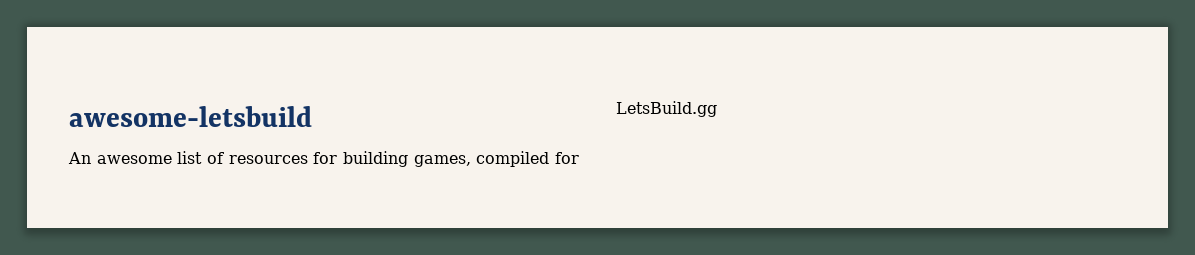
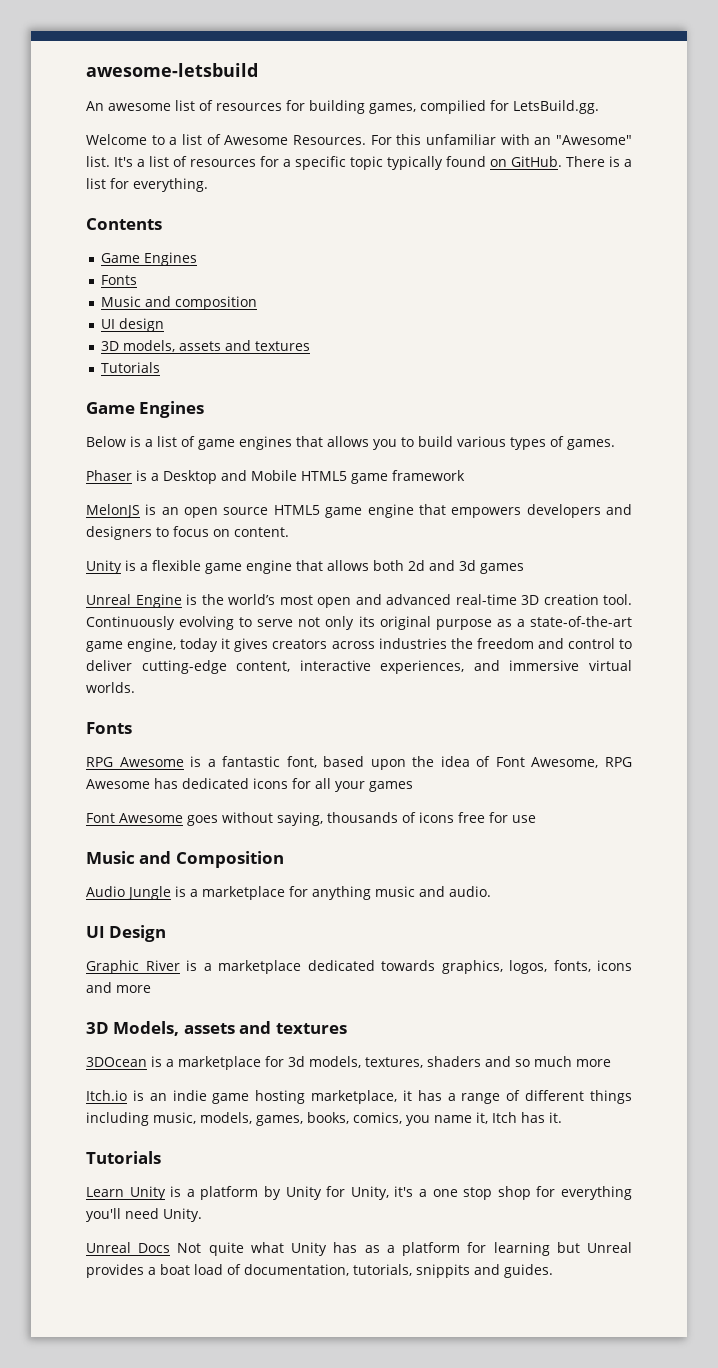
[476,151,579,167] [616,101,717,117] compiled for LetsBuild.gg -> [420,100,599,114] [86,134,633,145] [86,156,632,170] [86,178,208,192] [86,218,162,230] [101,252,198,266] [101,275,138,285] [101,296,258,310] [101,318,165,332] [101,340,311,352] [101,362,161,373] [86,401,205,418] [86,436,615,450] [86,470,465,484] [86,504,633,518] [86,526,289,540] [86,560,524,574] [86,594,632,608] [86,616,632,630] [86,638,632,652] [86,660,632,674] [86,682,135,693] [86,722,132,734] [86,756,633,770] [86,778,413,792] [86,812,536,826] [86,851,284,868] [86,886,491,900] [86,925,167,942] [86,960,632,974] [86,982,151,993] [86,1021,347,1036] [86,1056,611,1070] [86,1090,633,1104] [86,1112,562,1126] [86,1151,161,1164] [86,1186,633,1200] [86,1208,202,1222] [86,1242,632,1256] [86,1264,553,1278] compilied for LetsBuild.gg. // Welcome to a list of Awesome Resources. For this unfamiliar with an "Awesome" list. It's a list of resources for a specific topic typically found on GitHub. There is a list for everything. // Contents // Game Engines // Fonts // Music and composition // UI design // 3D models, assets and textures // Tutorials // Game Engines // Below is a list of game engines that allows you to build various types of games. // Phaser is a Desktop and Mobile HTML5 game framework // MelonJS is an open source HTML5 game engine that empowers developers and designers to focus on content. // Unity is a flexible game engine that allows both 2d and 3d games // Unreal Engine is the world’s most open and advanced real-time 3D creation tool. Continuously evolving to serve not only its original purpose as a state-of-the-art game engine, today it gives creators across industries the freedom and control to deliver cutting-edge content, interactive experiences, and immersive virtual worlds. // Fonts // RPG Awesome is a fantastic font, based upon the idea of Font Awesome, RPG Awesome has dedicated icons for all your games // Font Awesome goes without saying, thousands of icons free for use // Music and Composition // Audio Jungle is a marketplace for anything music and audio. // UI Design // Graphic River is a marketplace dedicated towards graphics, logos, fonts, icons and more // 3D Models, assets and textures // 3DOcean is a marketplace for 3d models, textures, shaders and so much more // Itch.io is an indie game hosting marketplace, it has a range of different things including music, models, games, books, comics, you name it, Itch has it. // Tutorials // Learn Unity is a platform by Unity for Unity, it's a one stop shop for everything you'll need Unity. // Unreal Docs Not quite what Unity has as a platform for learning but Unreal provides a boat load of documentation, tutorials, snippits and guides.

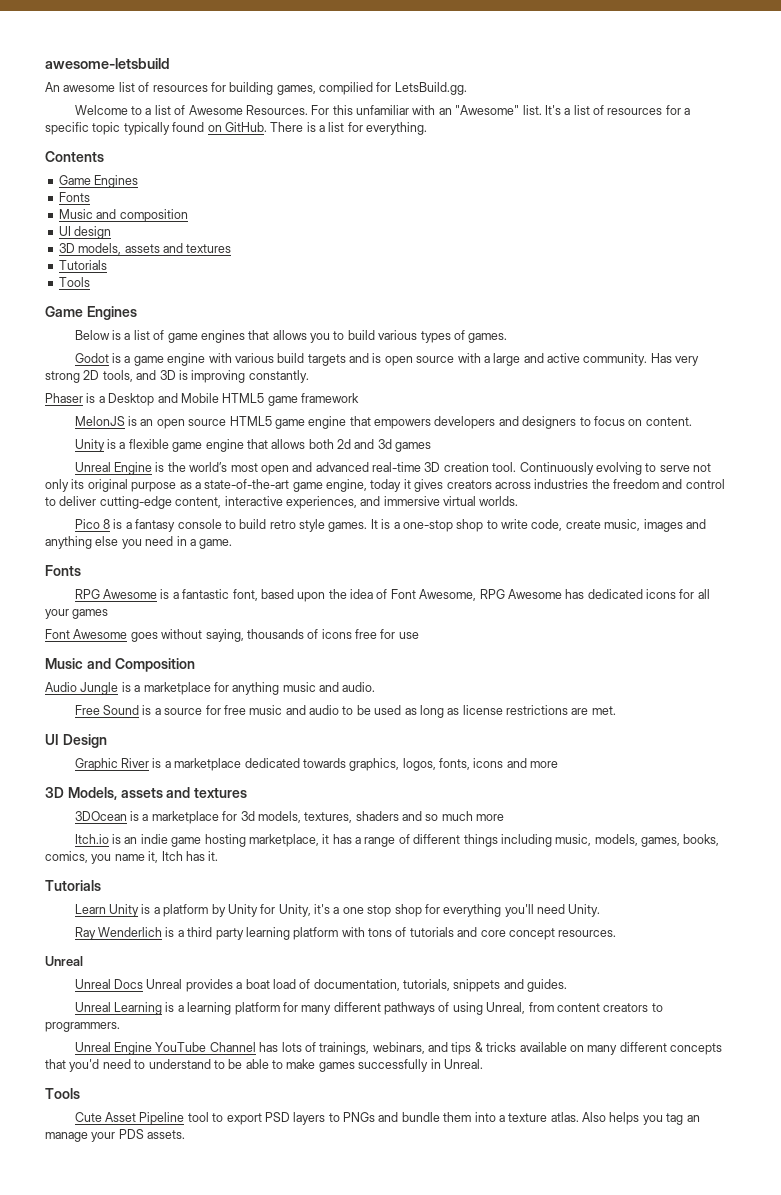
(161, 367) none -> [58,277,90,287] // Tools
(615, 444) none -> [74,353,700,366] [45,370,309,383] // Godot is a game engine with various build targets and is open source with a large and active community. Has very strong 2D tools, and 3D is improving constantly.
(135, 687) none -> [74,519,706,532] [45,536,233,549] // Pico 8 is a fantasy console to build retro style games. It is a one-stop shop to write code, create music, images and anything else you need in a game.
(491, 891) none -> [74,705,616,718] // Free Sound is a source for free music and audio to be used as long as license restrictions are met.
[86,1242,580,1256] Unreal Docs Not quite what Unity has as a platform for learning but -> [74,927,617,940] [45,956,83,966] [74,979,144,989] Ray Wenderlich is a third party learning platform with tons of tutorials and core concept resources. // Unreal // Unreal Docs
[416,1264,470,1278] snippits -> [453,979,501,992] snippets
(553, 1271) none -> [74,1002,663,1015] [45,1022,120,1032] [74,1042,723,1055] [45,1059,483,1072] [45,1088,80,1099] [74,1112,700,1125] [45,1129,186,1142] // Unreal Learning is a learning platform for many different pathways of using Unreal, from content creators to programmers. // Unreal Engine YouTube Channel has lots of trainings, webinars, and tips & tricks available on many different concepts that you'd need to understand to be able to make games successfully in Unreal. // Tools // Cute Asset Pipeline tool to export PSD layers to PNGs and bundle them into a texture atlas. Also helps you tag an manage your PDS assets.

